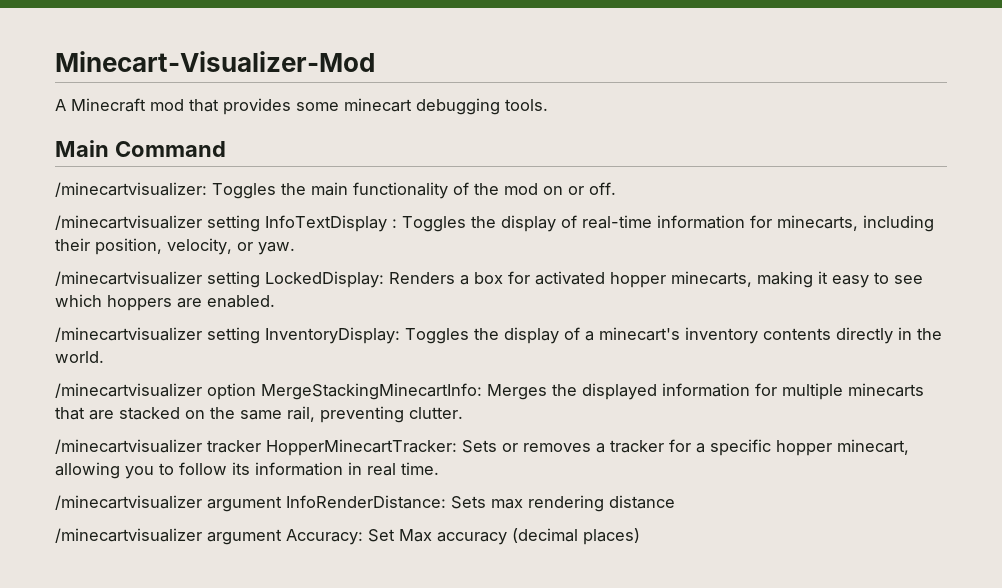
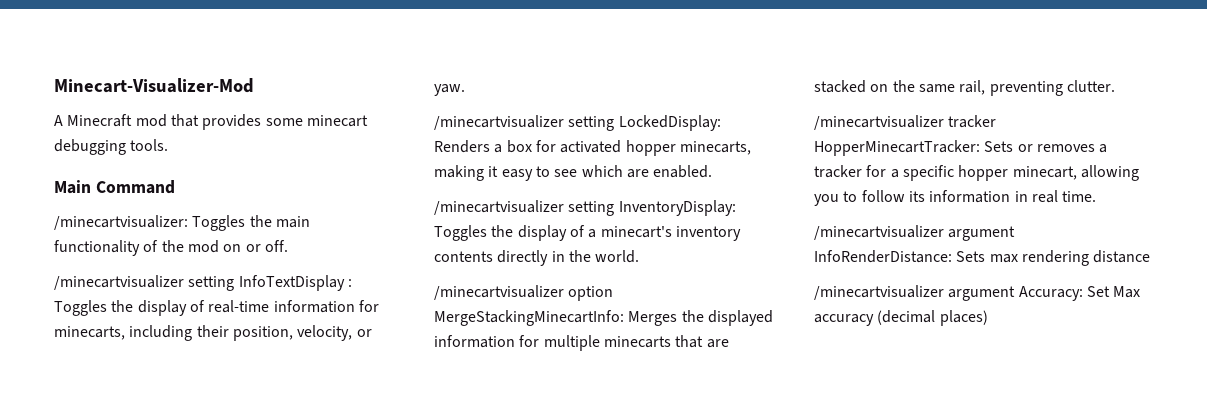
[107,295,172,311] hoppers -> (623, 171) none

